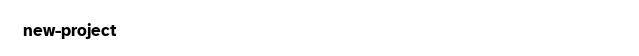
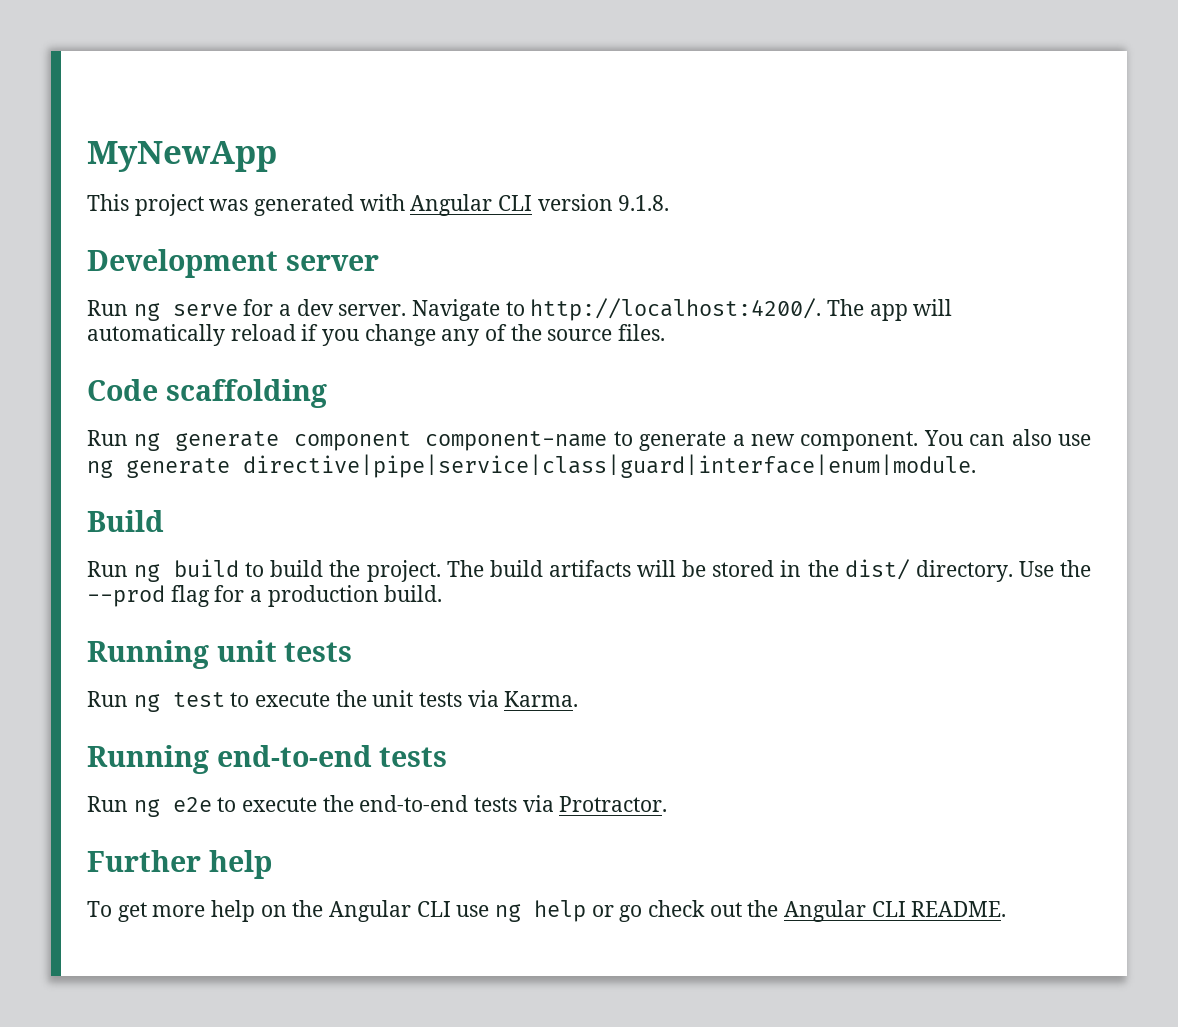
[23,23,117,39] new-project -> [87,141,277,172] [87,194,670,216] [87,249,379,278] [87,298,953,321] [87,324,666,346] [87,379,327,408] [87,429,1091,451] [87,454,976,478] [87,510,164,532] [87,559,1092,582] [87,585,443,607] [87,640,353,669] [87,690,579,712] [87,745,448,774] [87,795,668,817] [87,850,272,879] [87,900,1007,922] MyNewApp // This project was generated with Angular CLI version 9.1.8. // Development server // Run ng serve for a dev server. Navigate to http://localhost:4200/. The app will automatically reload if you change any of the source files. // Code scaffolding // Run ng generate component component-name to generate a new component. You can also use ng generate directive|pipe|service|class|guard|interface|enum|module. // Build // Run ng build to build the project. The build artifacts will be stored in the dist/ directory. Use the --prod flag for a production build. // Running unit tests // Run ng test to execute the unit tests via Karma. // Running end-to-end tests // Run ng e2e to execute the end-to-end tests via Protractor. // Further help // To get more help on the Angular CLI use ng help or go check out the Angular CLI README.

